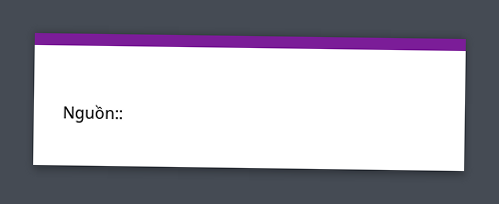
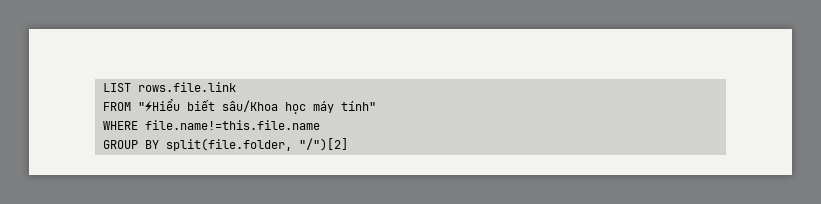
[62,104,123,124] Nguồn:: -> [102,82,236,92] [102,99,376,114] [102,120,320,130] [102,138,348,151] LIST rows.file.link // FROM "⚡Hiểu biết sâu/Khoa học máy tính" // WHERE file.name!=this.file.name // GROUP BY split(file.folder, "/")[2]

